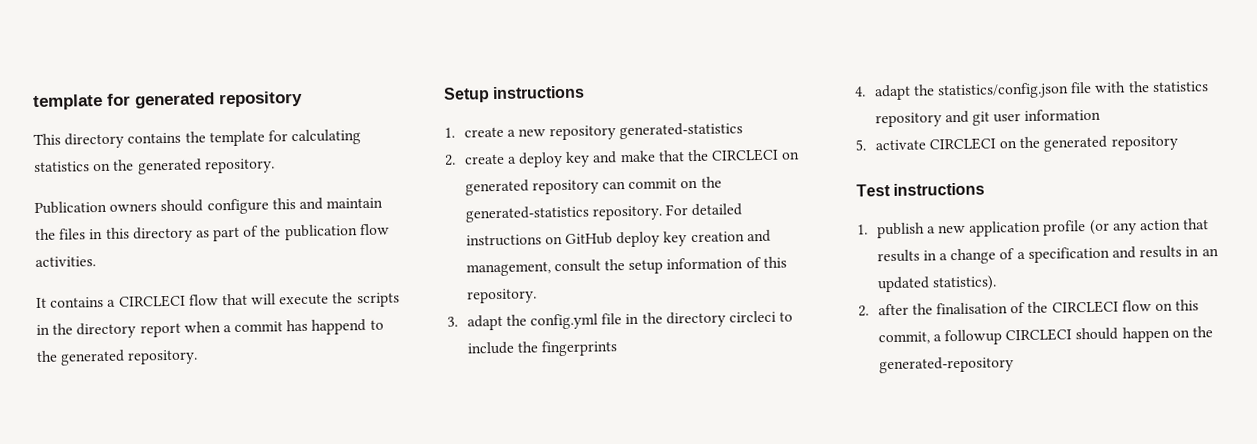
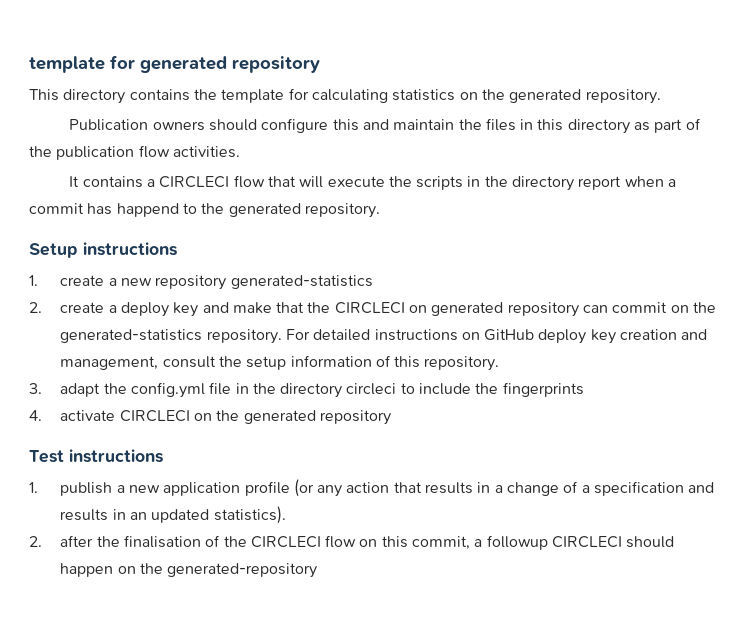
[873,81,1209,101] [874,108,1102,128] [855,139,866,151] adapt the statistics/config.json file with the statistics repository and git user information // 5. -> (42, 415) none

